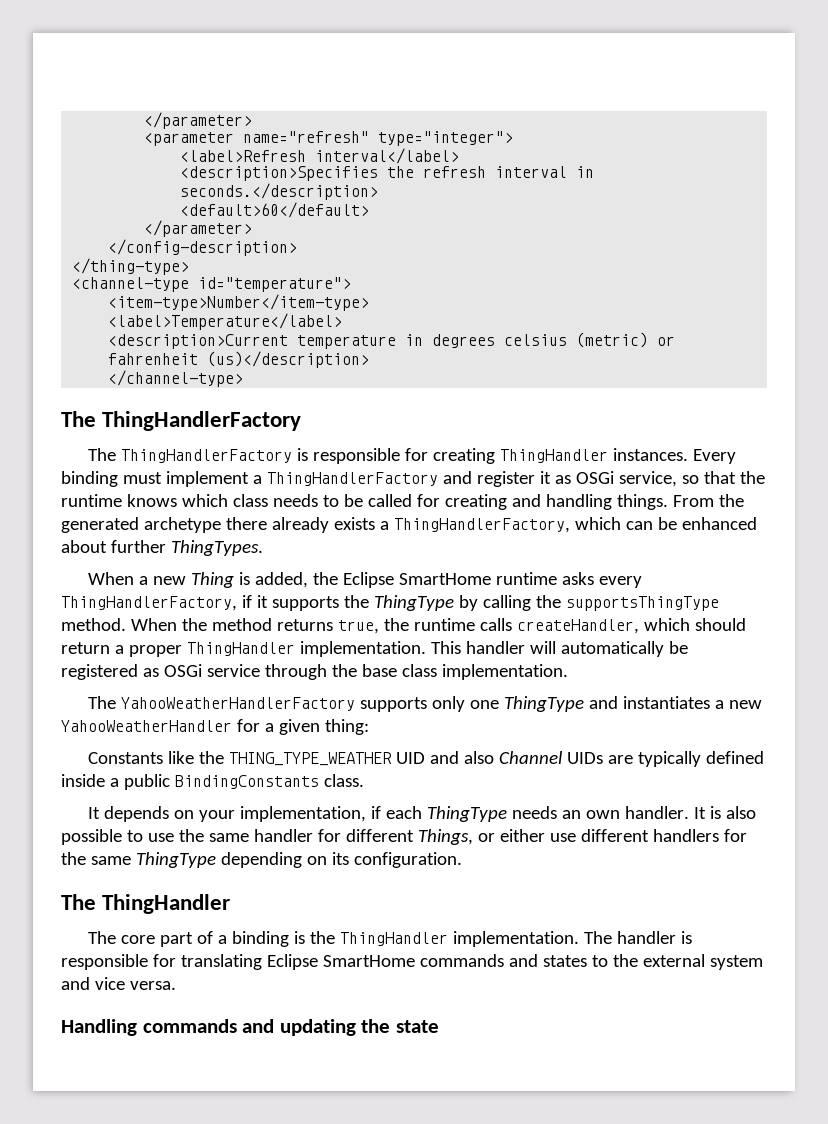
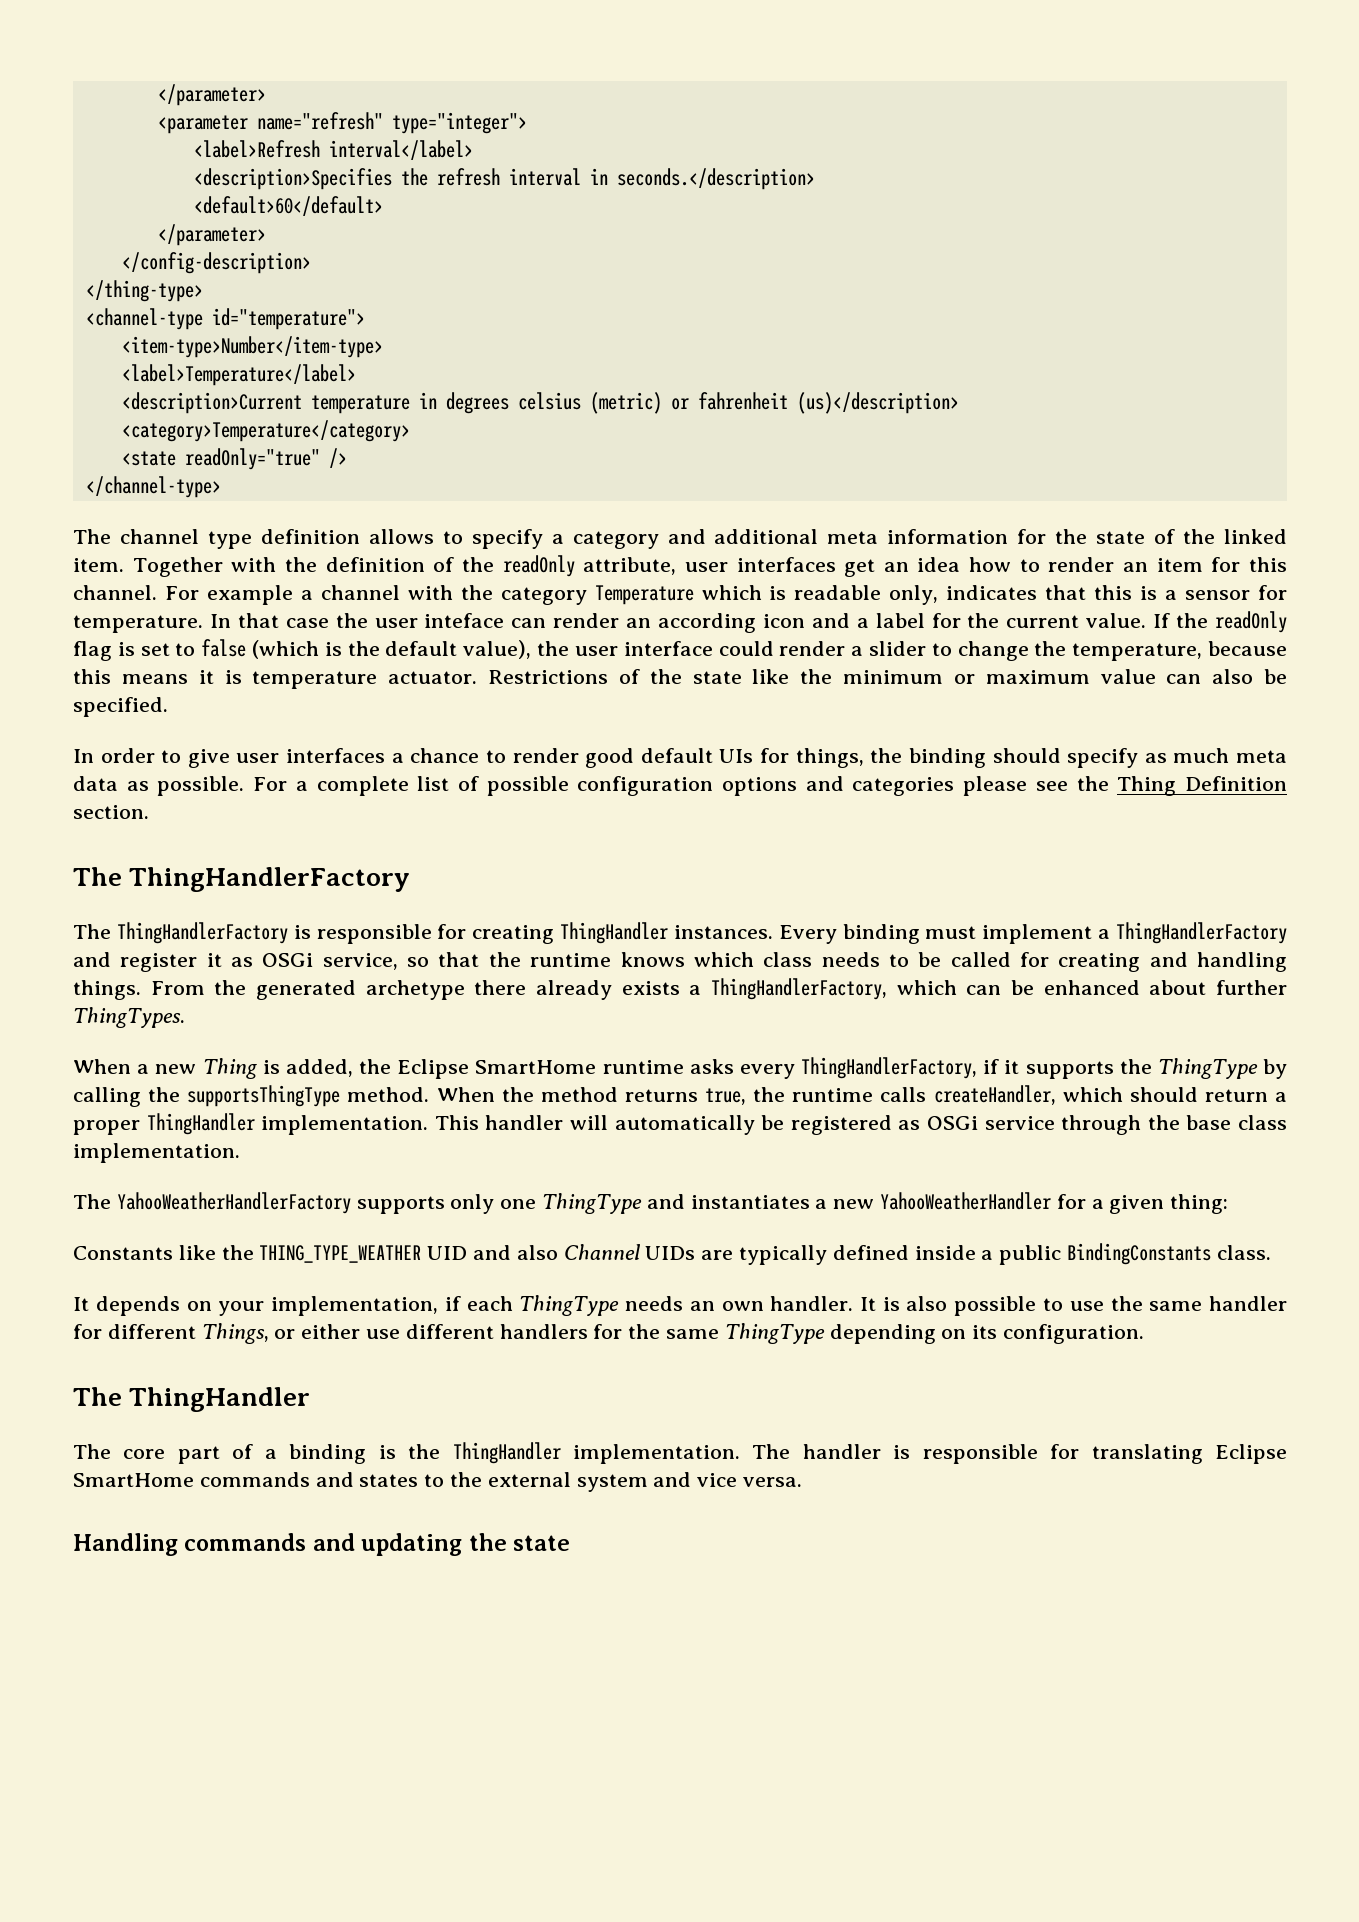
[108,370,244,387] </channel-type> -> [121,420,410,442] [121,448,347,470] [85,476,221,498] [73,529,1287,549] [73,555,1287,577] [73,585,1287,605] [73,611,1288,633] [73,639,1288,661] [73,669,1288,689] [73,697,168,717] [73,748,1287,768] [73,776,1288,796] [73,805,149,819] <category>Temperature</category> // <state readOnly="true" /> // </channel-type> // The channel type definition allows to specify a category and additional meta information for the state of the linked item. Together with the definition of the readOnly attribute, user interfaces get an idea how to render an item for this channel. For example a channel with the category Temperature which is readable only, indicates that this is a sensor for temperature. In that case the user inteface can render an according icon and a label for the current value. If the readOnly flag is set to false (which is the default value), the user interface could render a slider to change the temperature, because this means it is temperature actuator. Restrictions of the state like the minimum or maximum value can also be specified. // In order to give user interfaces a chance to render good default UIs for things, the binding should specify as much meta data as possible. For a complete list of possible configuration options and categories please see the Thing Definition section.

